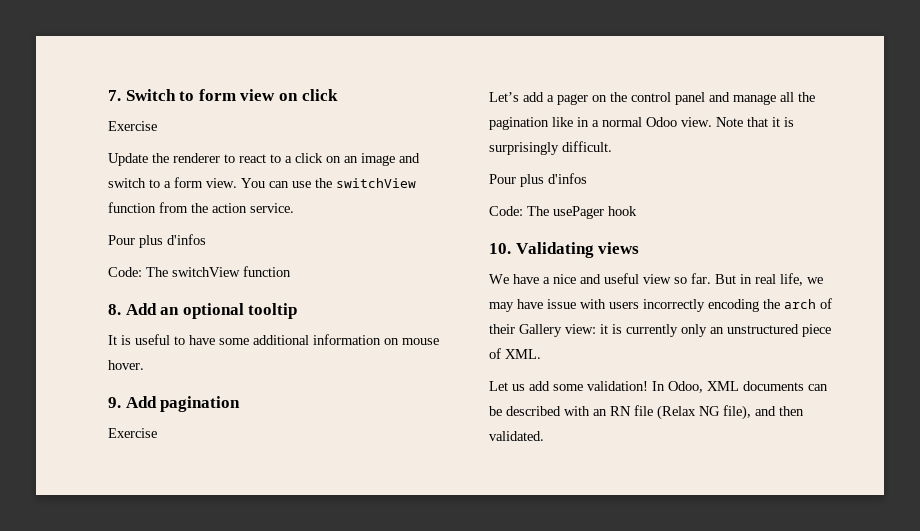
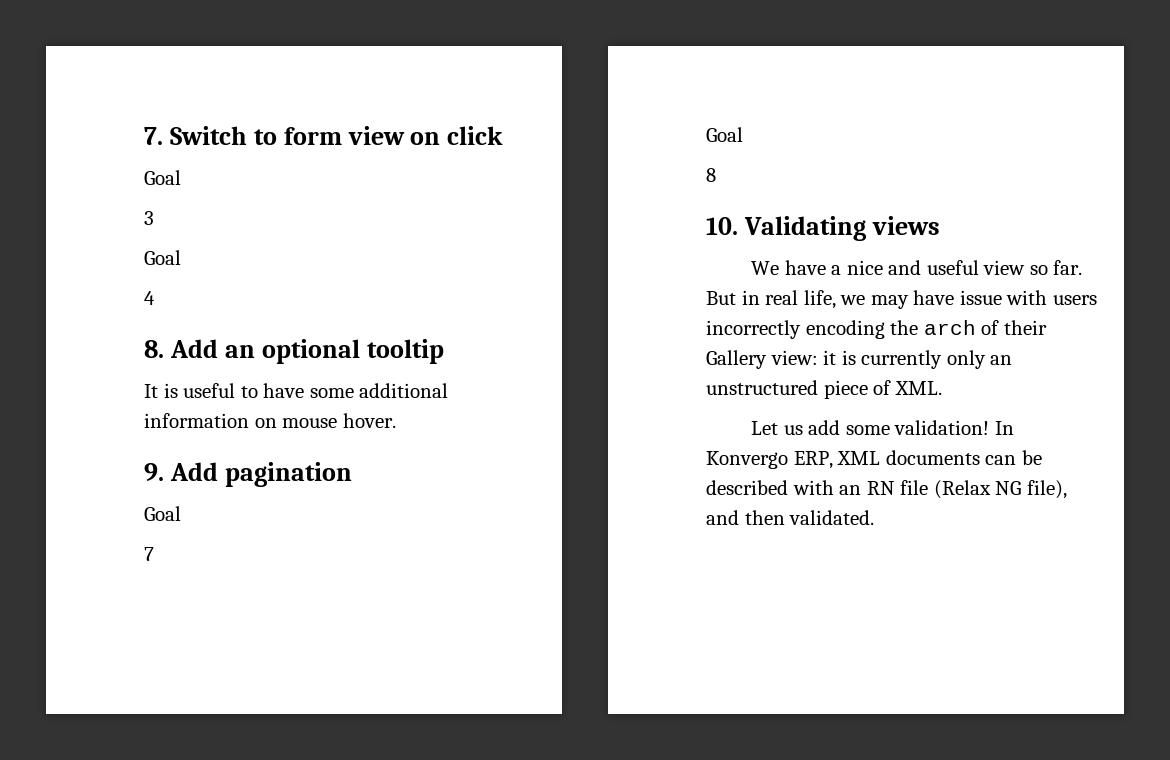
[108,121,157,131] [108,153,420,166] [108,177,416,188] [108,202,294,213] [108,234,206,248] [108,266,291,277] Exercise // Update the renderer to react to a click on an image and switch to a form view. You can use the switchView function from the action service. // Pour plus d'infos // Code: The switchView function -> [144,170,181,185] [144,211,154,225] [144,250,181,265] [144,291,155,305] Goal // 3 // Goal // 4
[108,428,157,438] [489,92,815,105] [489,117,794,130] [489,141,612,155] [489,173,587,187] [489,206,637,219] Exercise // Let’s add a pager on the control panel and manage all the pagination like in a normal Odoo view. Note that it is surprisingly difficult. // Pour plus d'infos // Code: The usePager hook -> [144,506,181,521] [144,547,154,561] [706,127,743,142] [706,168,716,182] Goal // 7 // Goal // 8
[668,381,703,393] Odoo, -> [706,451,833,469] Konvergo ERP,

